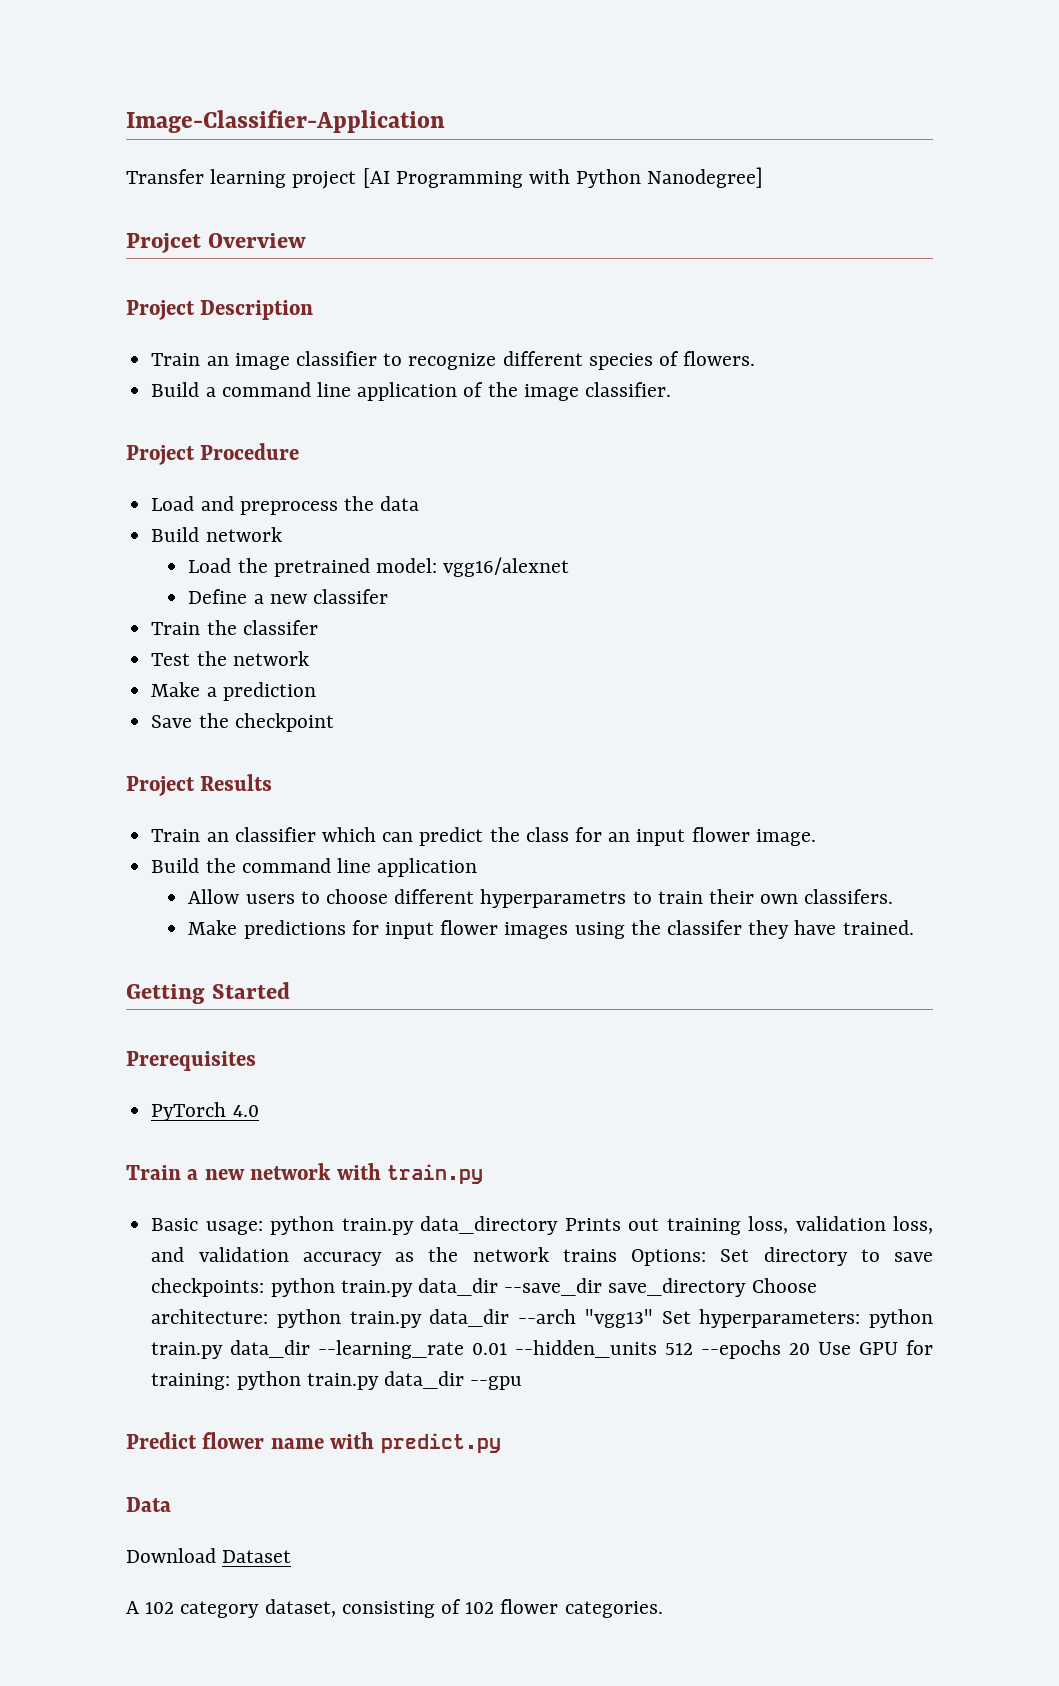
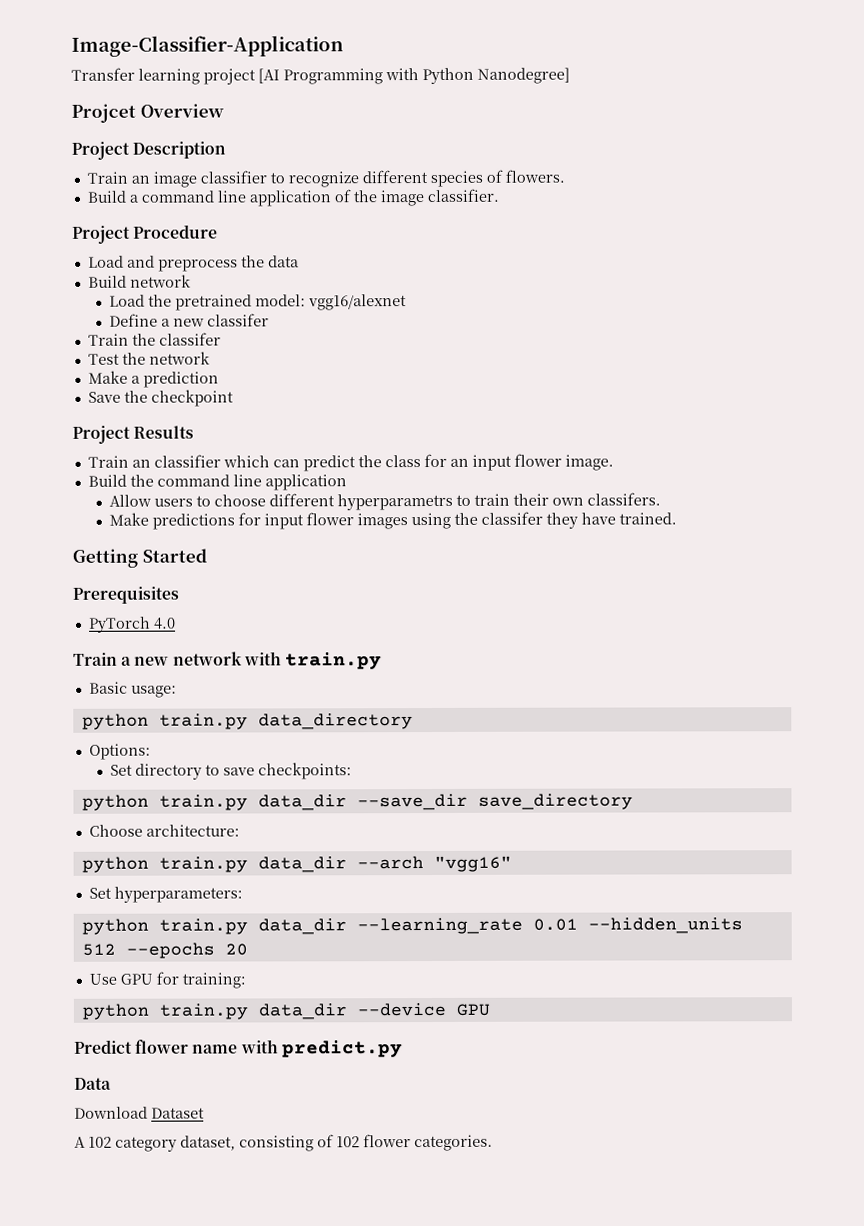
(263, 1228) none -> (177, 691) //
[564,1216,934,1235] [151,1247,617,1266] Prints out training loss, validation loss, and validation accuracy as the network trains -> (413, 721) //
(707, 1257) none -> (151, 751) //
(265, 1287) none -> (352, 771) //
(747, 1287) none -> (633, 801) //
(269, 1316) none -> (240, 830) //
[584,1309,653,1328] "vgg13" -> [433,855,512,872] "vgg16" //
(861, 1318) none -> (243, 894) //
(811, 1349) none -> (248, 949) //
[236,1371,523,1390] python train.py data_dir --gpu -> [81,1002,490,1020] // python train.py data_dir --device GPU

